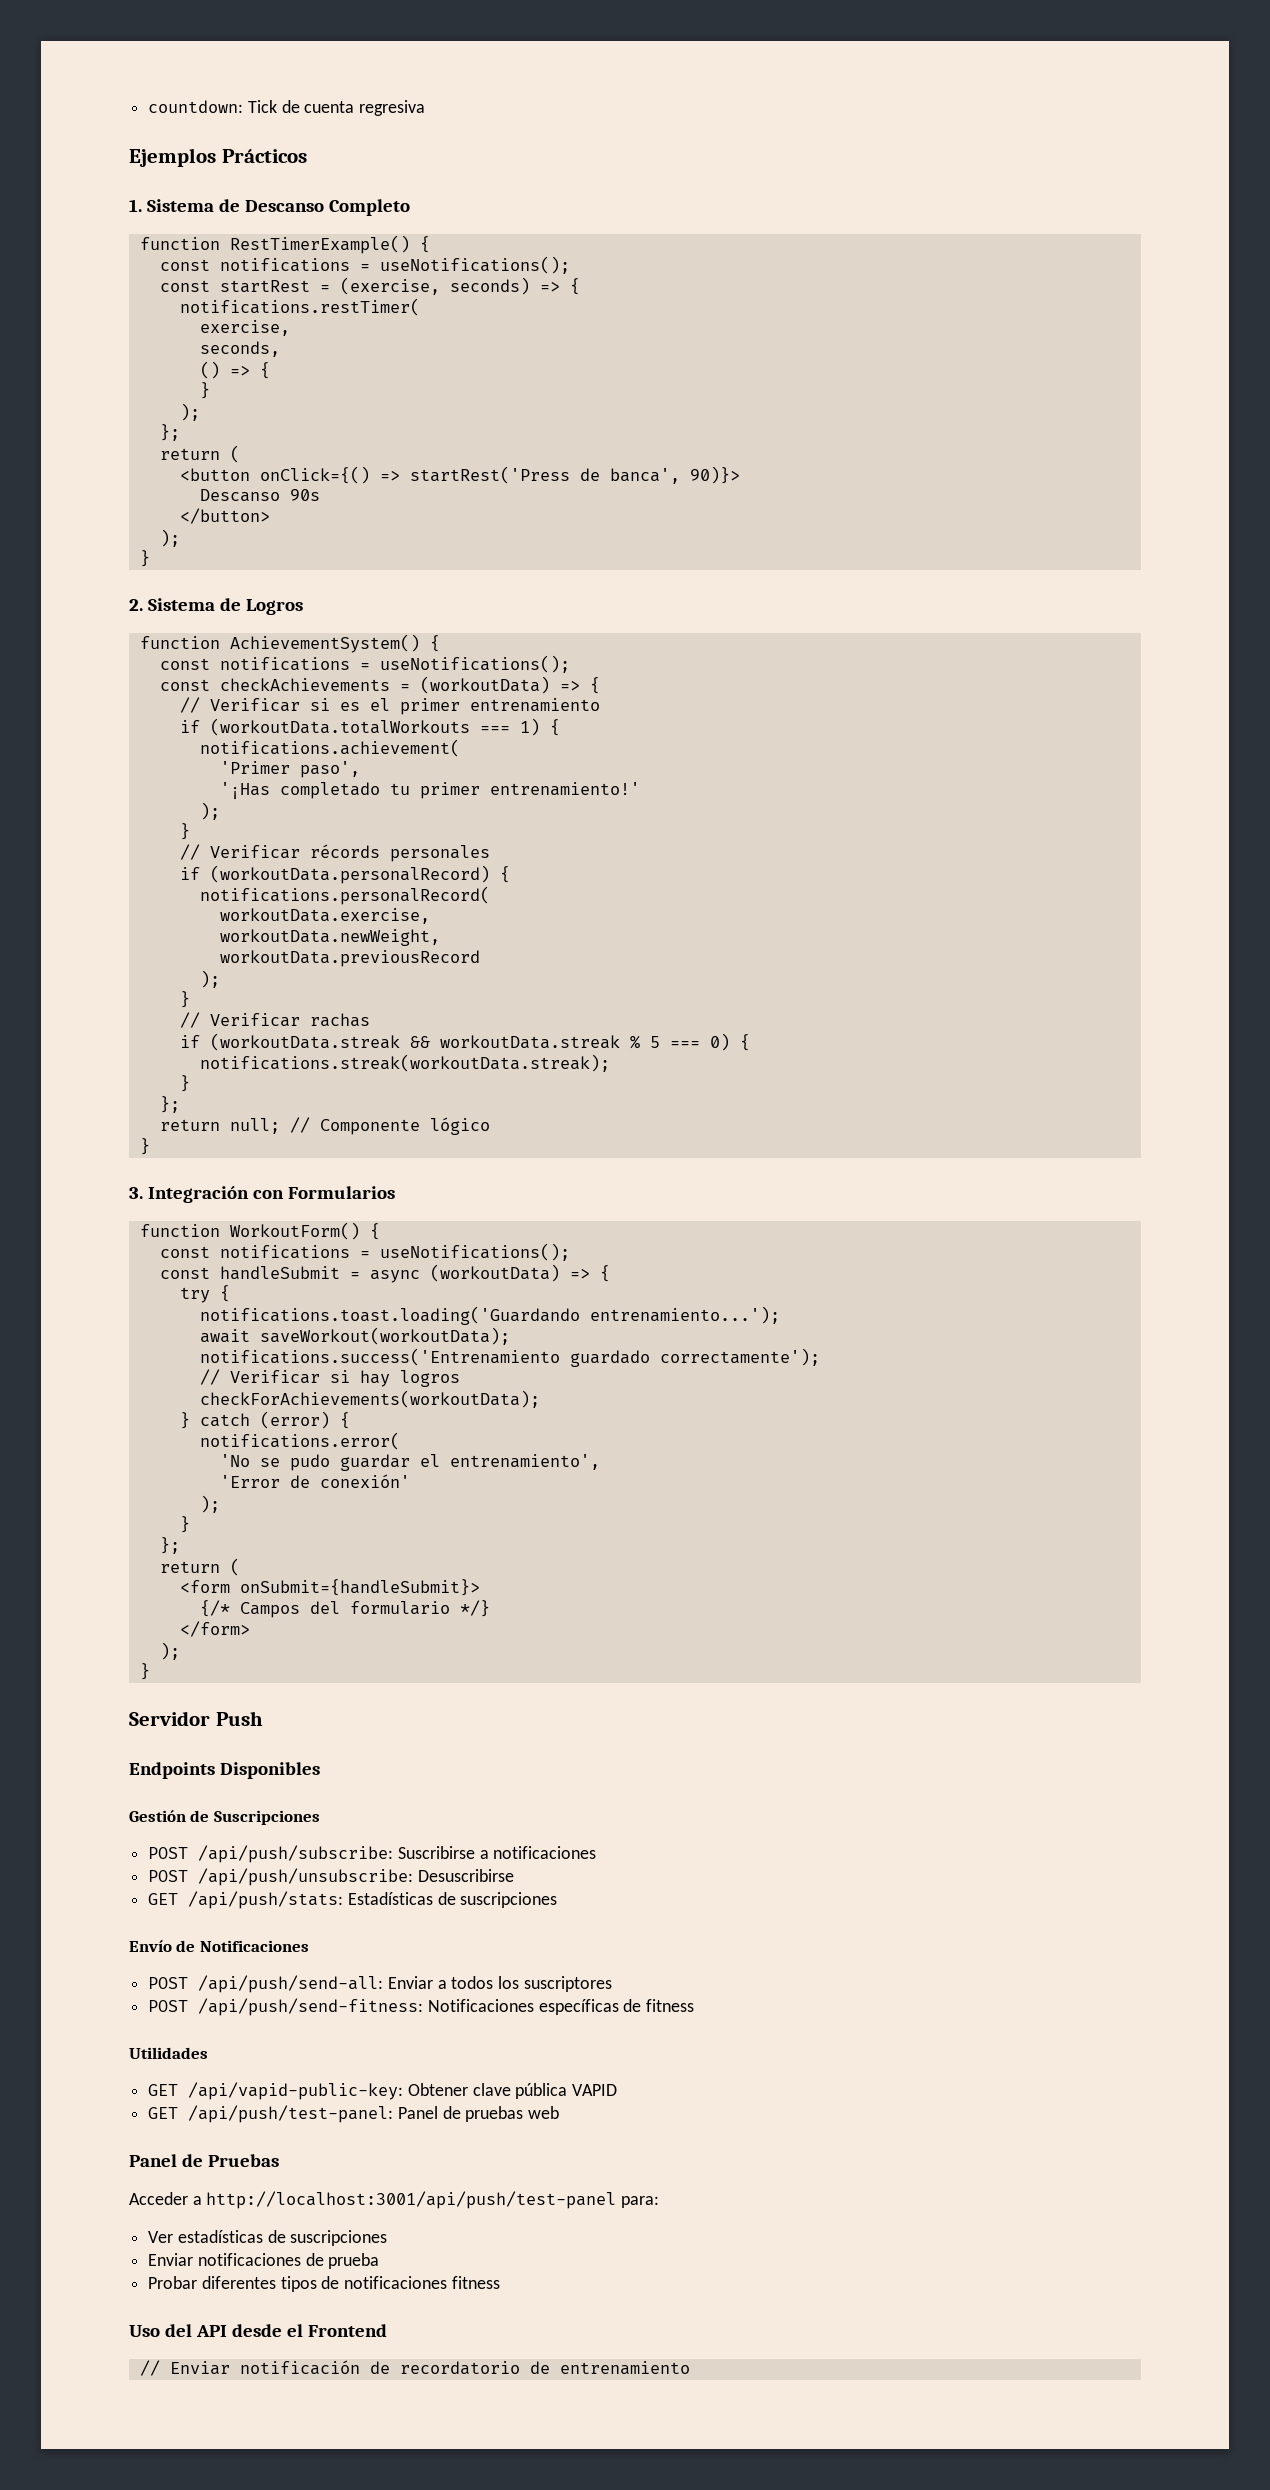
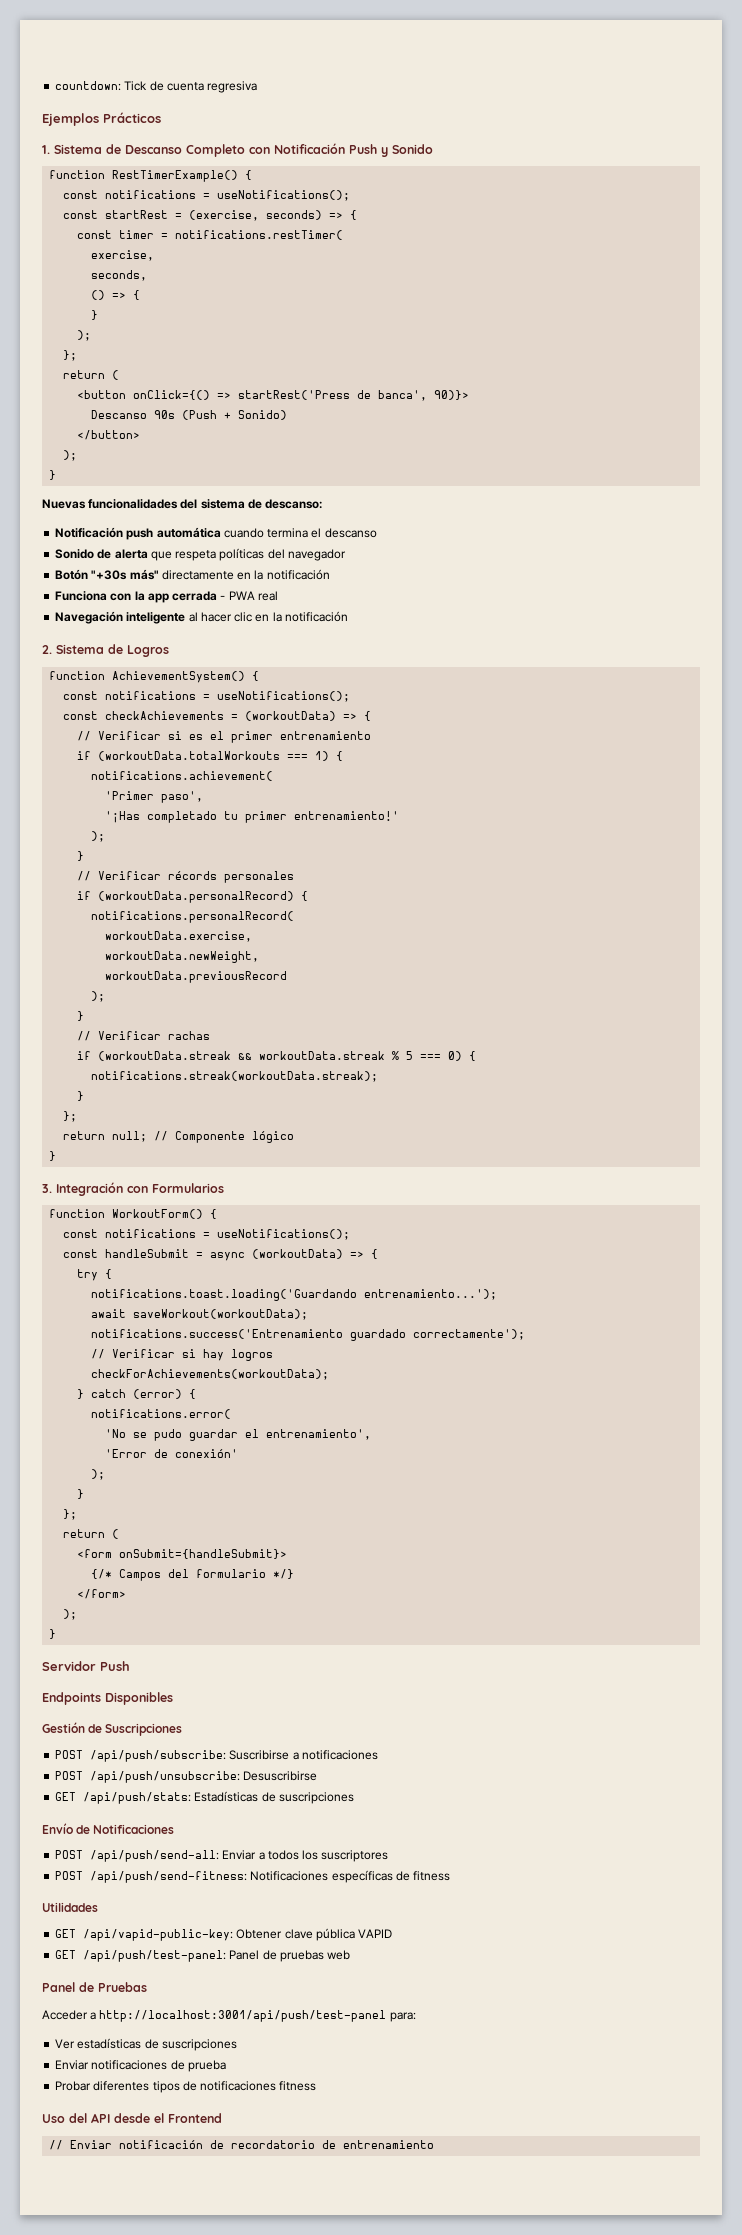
(410, 207) none -> [249,143,433,157] con Notificación Push y Sonido
(580, 286) none -> [77,230,169,239] const timer =
(320, 495) none -> [182,410,288,420] (Push + Sonido)
(150, 558) none -> [42,499,323,509] [55,527,377,540] [55,548,346,561] [55,569,330,580] [55,591,278,603] [55,611,348,624] // Nuevas funcionalidades del sistema de descanso: // Notificación push automática cuando termina el descanso // Sonido de alerta que respeta políticas del navegador // Botón "+30s más" directamente en la notificación // Funciona con la app cerrada - PWA real // Navegación inteligente al hacer clic en la notificación

